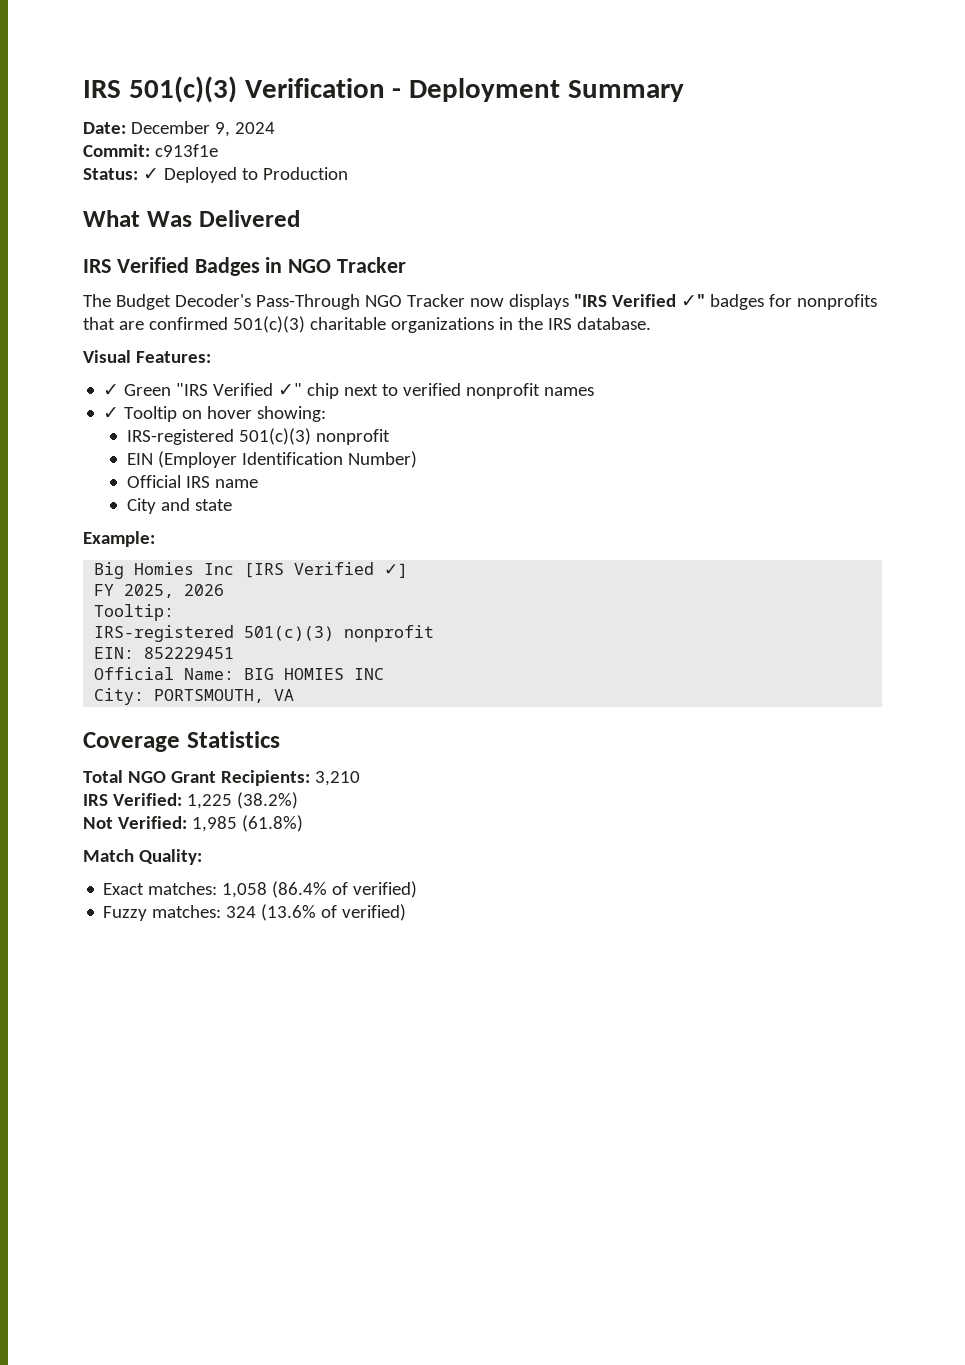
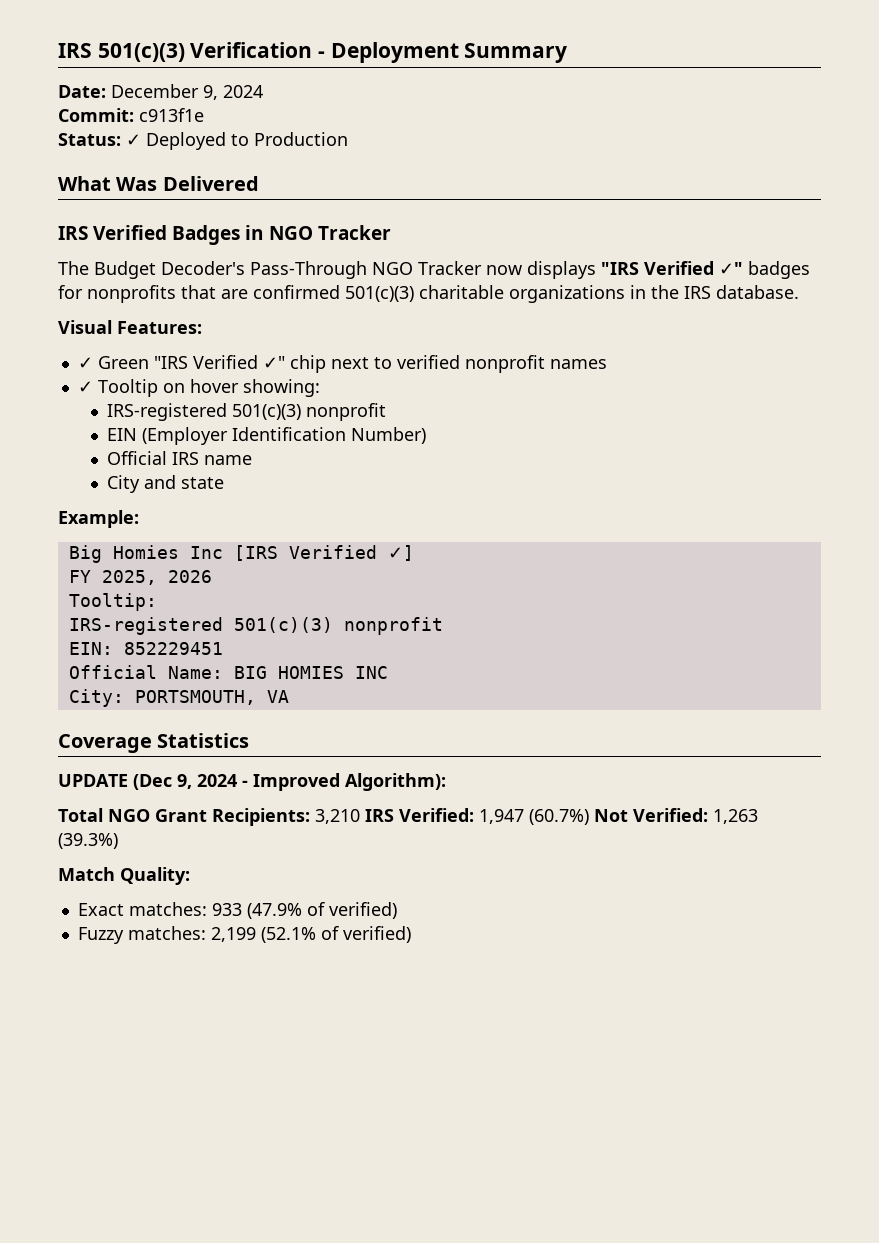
(280, 739) none -> [58,773,446,791] // UPDATE (Dec 9, 2024 - Improved Algorithm):
(360, 778) // -> (360, 816) none
[186,792,298,809] [83,815,303,832] 1,225 (38.2%) // Not Verified: 1,985 (61.8%) -> [479,808,758,825] [58,833,118,849] 1,947 (60.7%) Not Verified: 1,263 (39.3%)
[222,881,328,898] 1,058 (86.4% -> [211,903,302,919] 933 (47.9%
[226,904,317,921] 324 (13.6% -> [210,927,316,943] 2,199 (52.1%

